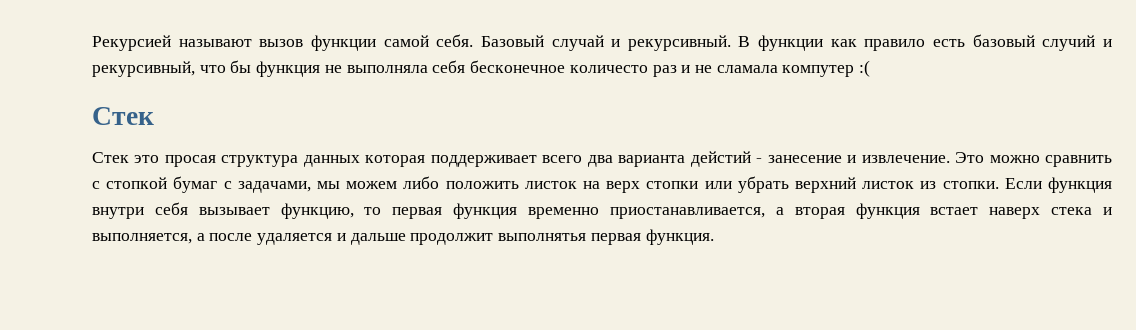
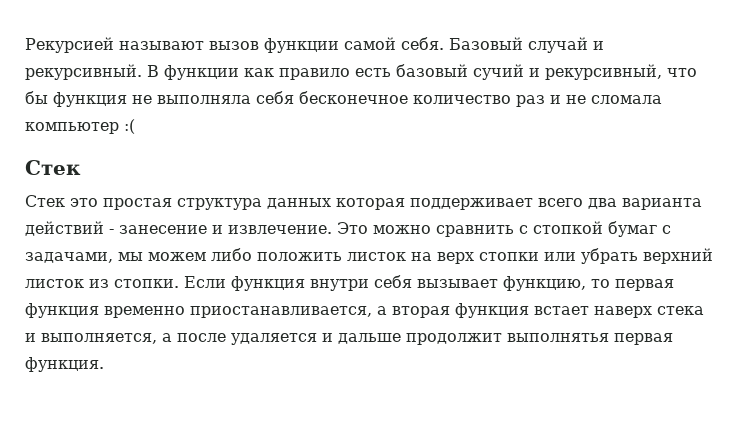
[1042,35,1096,51] случий -> [473,64,524,80] сучий
[569,65,648,73] количесто -> [413,95,511,104] количество
[716,65,855,77] сламала компутер -> [591,95,662,104] [25,122,119,134] сломала компьютер
[164,155,216,167] просая -> [103,198,172,210] простая
[690,151,751,167] дейстий -> [25,221,104,236] действий

